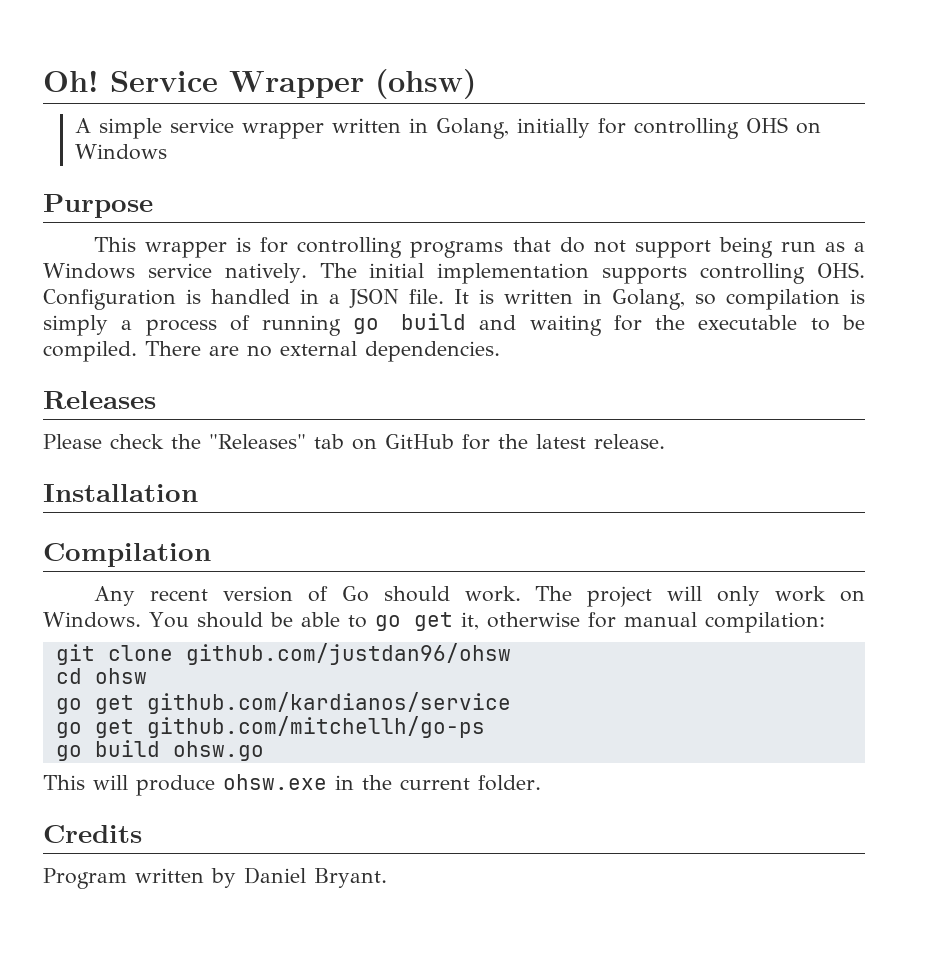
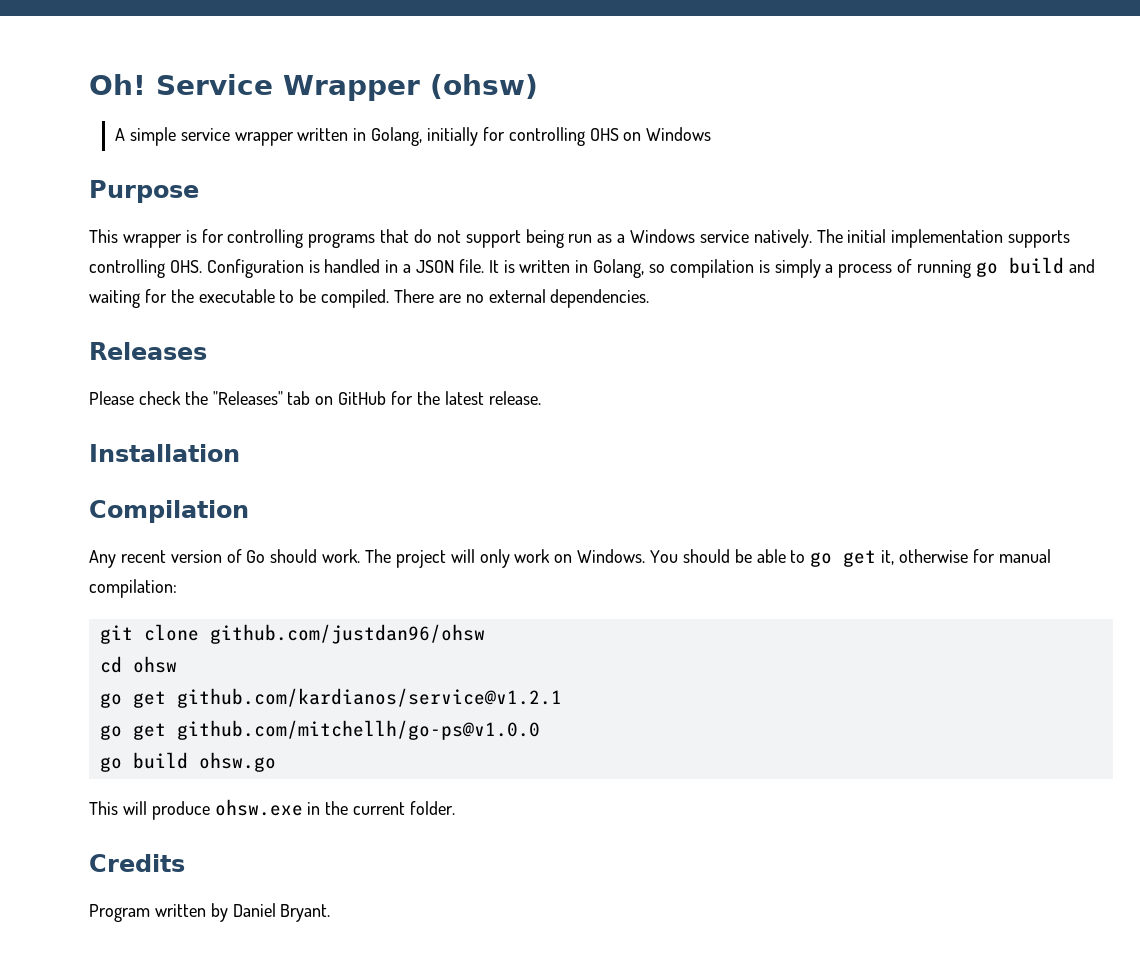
[146,692,511,714] [55,716,485,738] github.com/kardianos/service // go get github.com/mitchellh/go-ps -> [176,688,562,708] [99,720,540,740] github.com/kardianos/service@v1.2.1 // go get github.com/mitchellh/go-ps@v1.0.0

